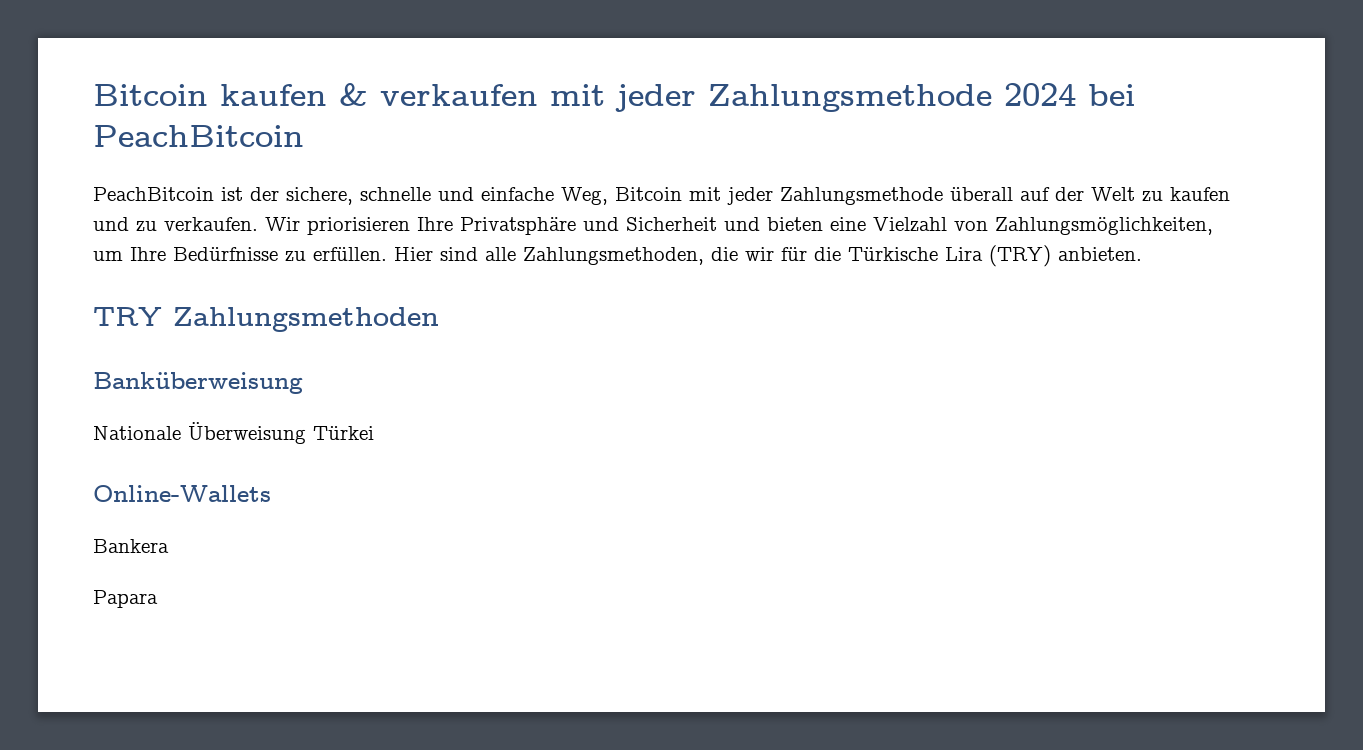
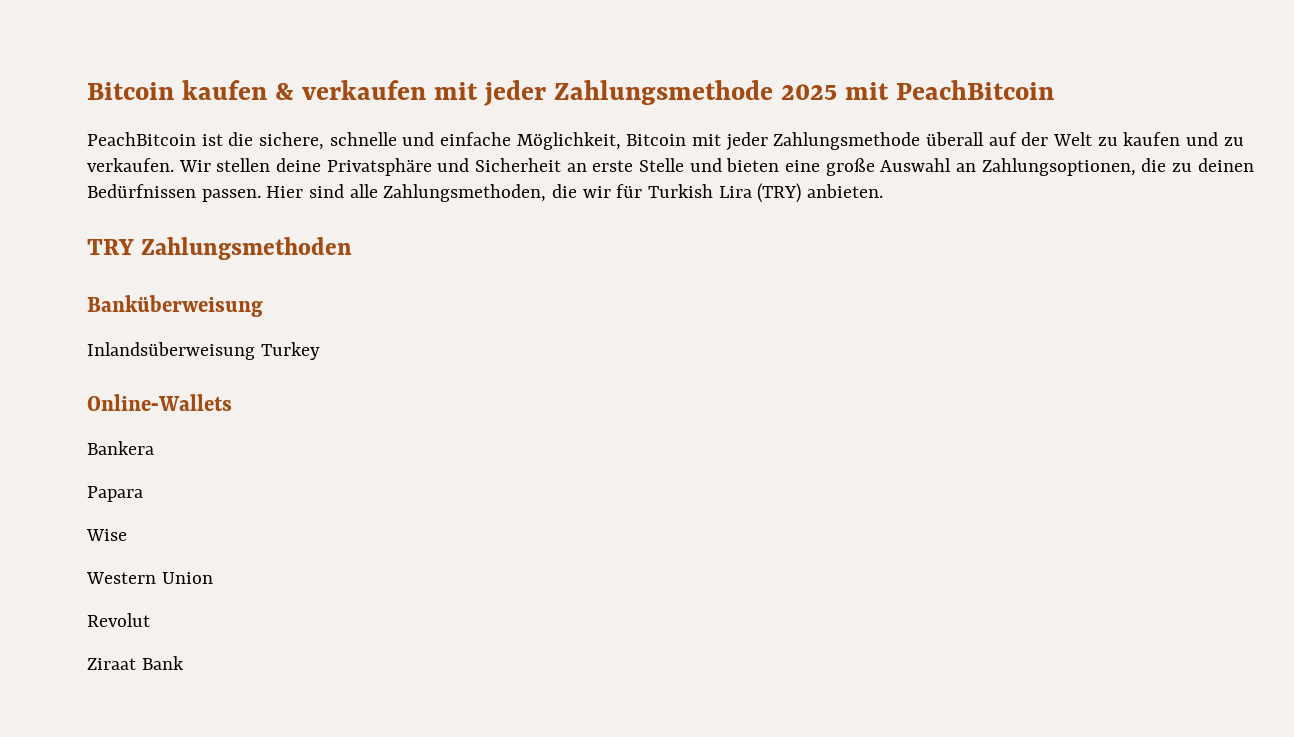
[1004,83,1135,106] 2024 bei -> [780,82,889,100] 2025 mit
[250,187,279,201] der -> [228,132,254,146] die
[561,187,608,205] Weg, -> [516,132,621,150] Möglichkeit,
[307,217,453,235] priorisieren Ihre -> [216,158,322,172] stellen deine
[724,217,1213,235] [93,247,387,262] und bieten eine Vielzahl von Zahlungsmöglichkeiten, um Ihre Bedürfnisse zu erfüllen. -> [566,158,1254,176] [87,184,261,202] an erste Stelle und bieten eine große Auswahl an Zahlungsoptionen, die zu deinen Bedürfnissen passen.
[814,247,938,261] die Türkische -> [648,184,714,198] Turkish
[93,422,374,444] Nationale Überweisung Türkei -> [87,342,320,360] Inlandsüberweisung Turkey
(158, 599) none -> [86,529,127,541] [86,572,213,584] [87,613,150,627] [87,656,184,670] // Wise // Western Union // Revolut // Ziraat Bank

